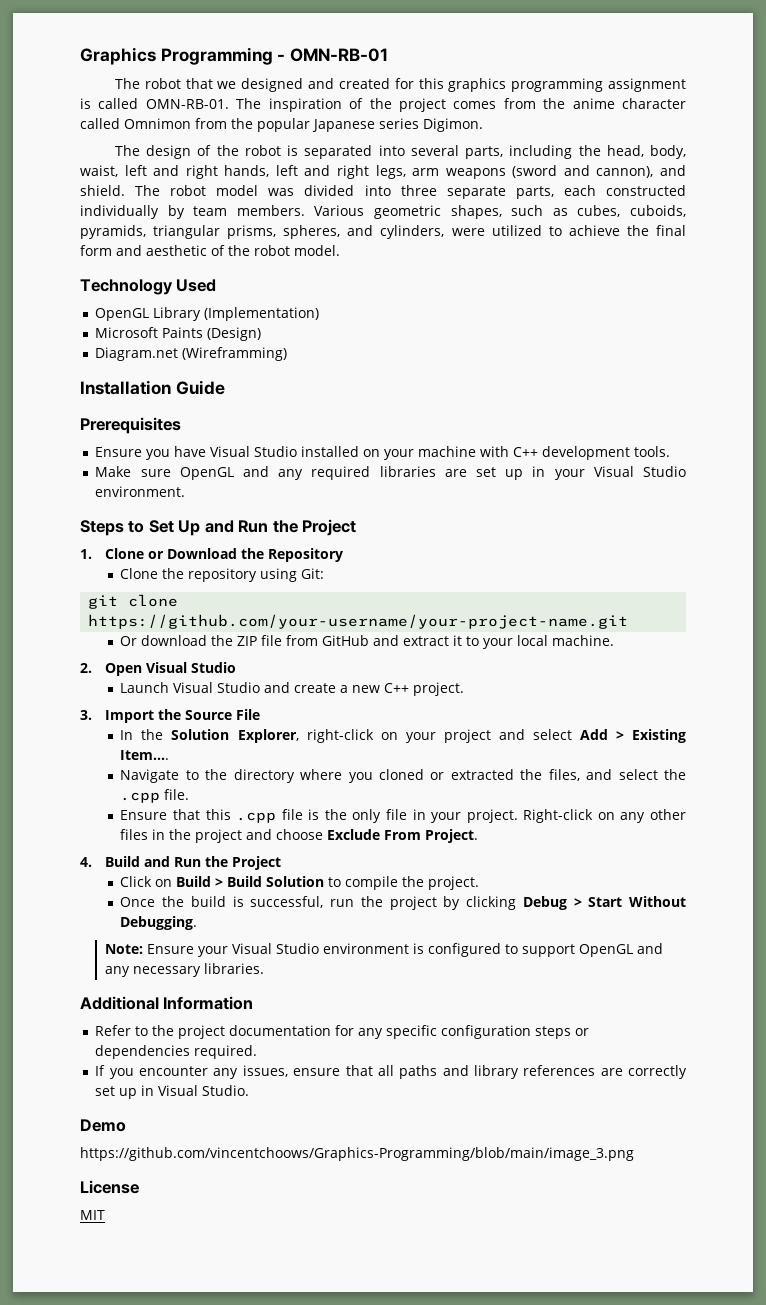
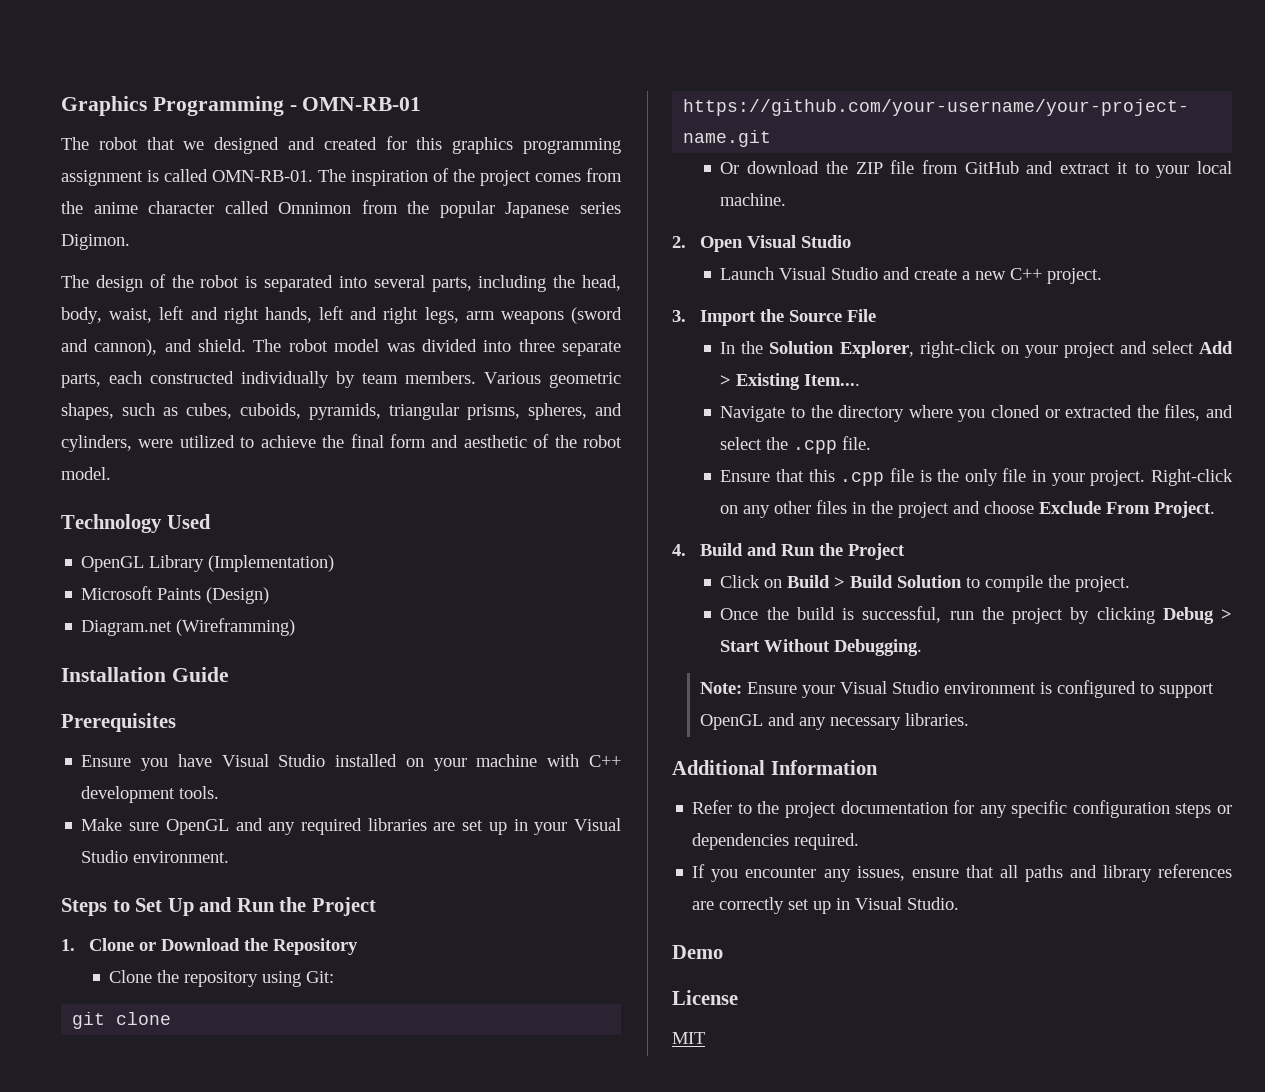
[80,1147,634,1161] // https://github.com/vincentchoows/Graphics-Programming/blob/main/image_3.png -> (723, 952) none

